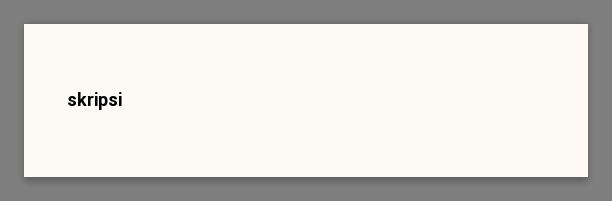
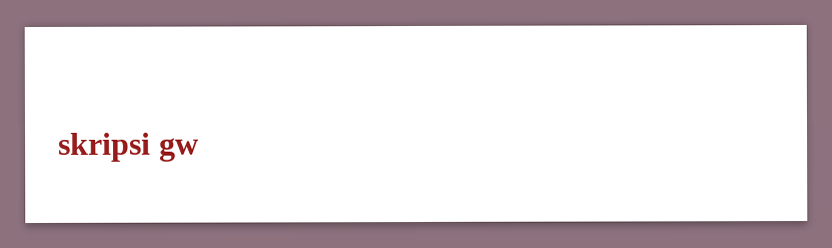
(122, 101) none -> [158,137,199,162] gw

